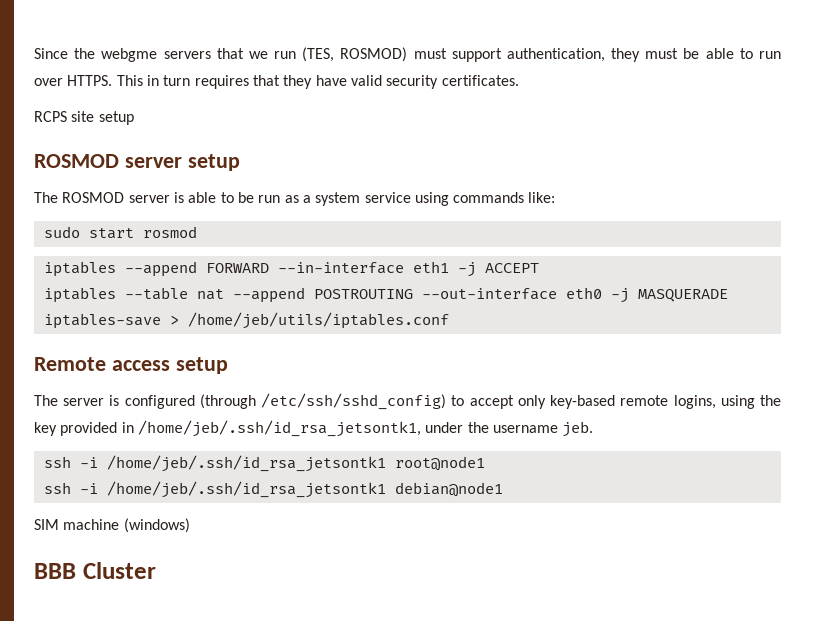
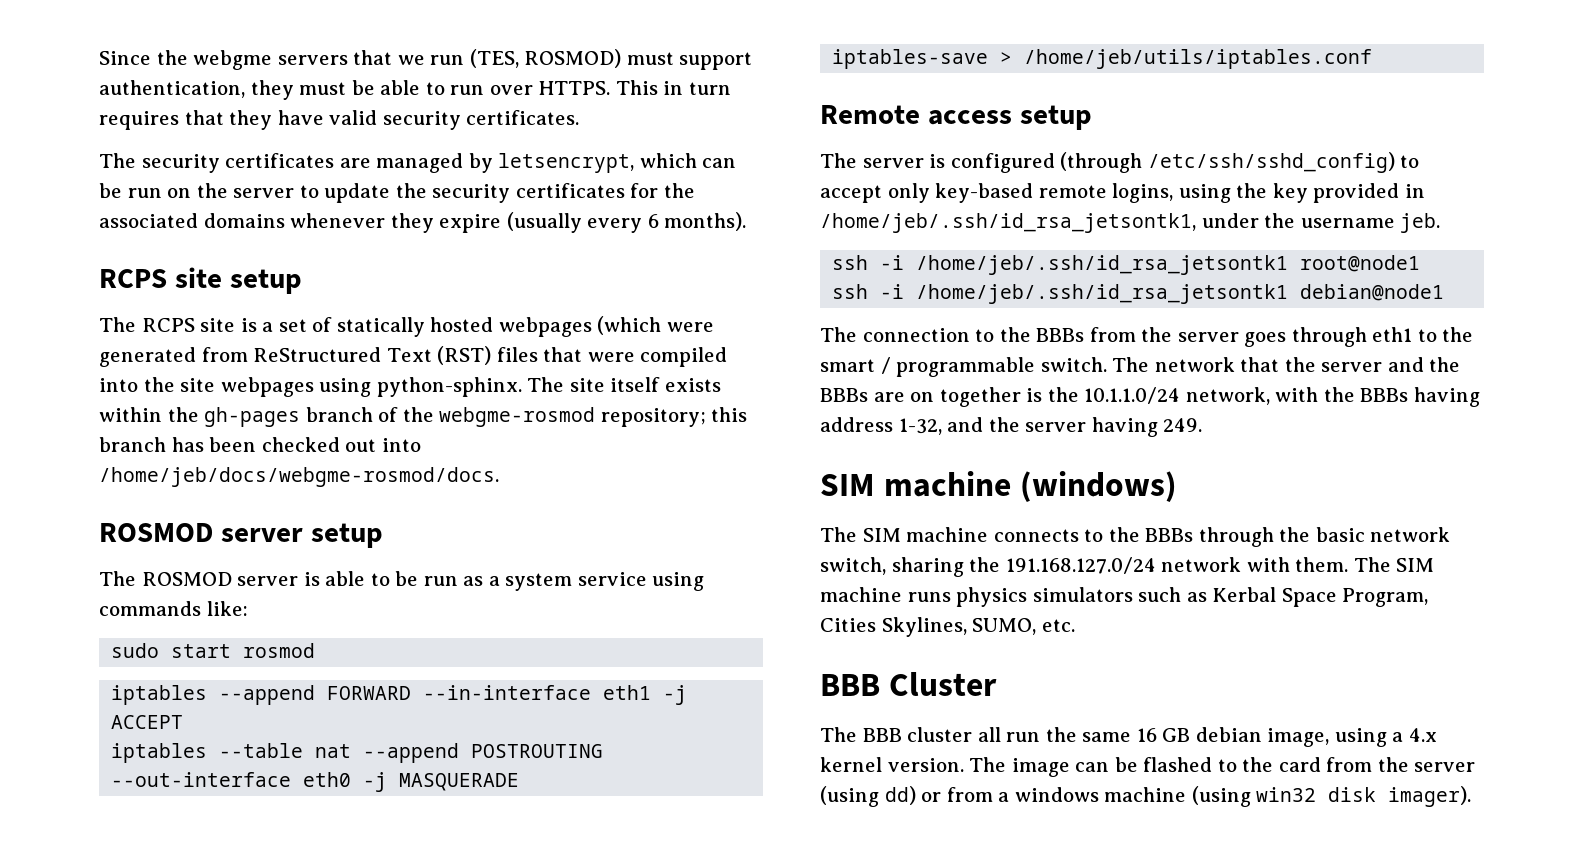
[34,111,134,125] RCPS site setup -> [99,153,737,173] [99,183,695,203] [99,212,747,233] [99,267,302,294] [99,316,714,337] [99,346,728,367] [99,377,721,397] [99,407,748,427] [99,437,421,452] [99,467,499,487] The security certificates are managed by letsencrypt, which can be run on the server to update the security certificates for the associated domains whenever they expire (usually every 6 months). // RCPS site setup // The RCPS site is a set of statically hosted webpages (which were generated from ReStructured Text (RST) files that were compiled into the site webpages using python-sphinx. The site itself exists within the gh-pages branch of the webgme-rosmod repository; this branch has been checked out into /home/jeb/docs/webgme-rosmod/docs.
[34,518,190,533] [34,562,156,579] SIM machine (windows) // BBB Cluster -> [820,327,1474,347] [820,357,1461,377] [820,387,1480,407] [820,417,1203,437] [820,471,1178,502] [820,527,1451,547] [820,557,1435,577] [820,587,1429,607] [820,617,1075,637] [820,672,998,696] [820,727,1437,747] [820,757,1476,777] [820,786,1472,807] The connection to the BBBs from the server goes through eth1 to the smart / programmable switch. The network that the server and the BBBs are on together is the 10.1.1.0/24 network, with the BBBs having address 1-32, and the server having 249. // SIM machine (windows) // The SIM machine connects to the BBBs through the basic network switch, sharing the 191.168.127.0/24 network with them. The SIM machine runs physics simulators such as Kerbal Space Program, Cities Skylines, SUMO, etc. // BBB Cluster // The BBB cluster all run the same 16 GB debian image, using a 4.x kernel version. The image can be flashed to the card from the server (using dd) or from a windows machine (using win32 disk imager).

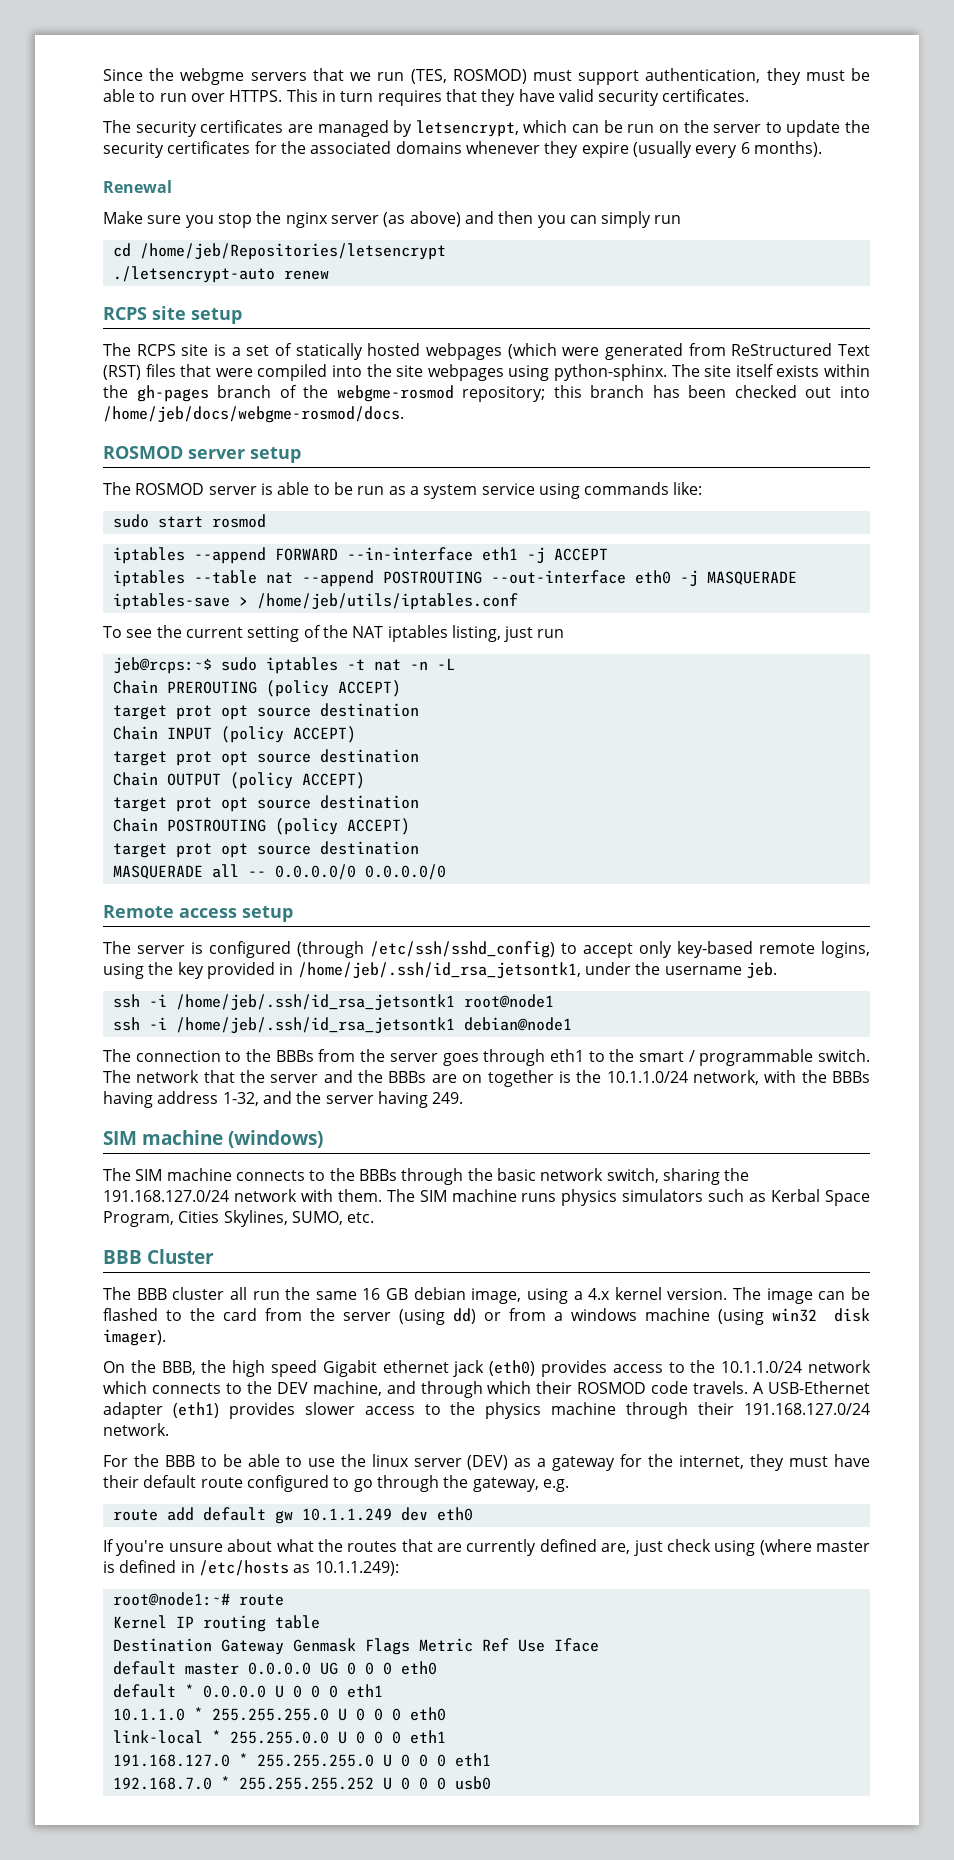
(747, 221) none -> [103,180,172,193] [103,211,682,228] [112,243,446,260] [112,266,329,283] // Renewal // Make sure you stop the nginx server (as above) and then you can simply run // cd /home/jeb/Repositories/letsencrypt // ./letsencrypt-auto renew
(1373, 59) none -> [103,625,565,642] [112,657,455,674] [112,680,401,697] [112,703,419,720] [112,726,356,743] [112,749,419,766] [112,772,365,789] [112,795,419,812] [112,818,410,835] [112,841,419,858] [112,864,446,880] // To see the current setting of the NAT iptables listing, just run // jeb@rcps:~$ sudo iptables -t nat -n -L // Chain PREROUTING (policy ACCEPT) // target prot opt source destination // Chain INPUT (policy ACCEPT) // target prot opt source destination // Chain OUTPUT (policy ACCEPT) // target prot opt source destination // Chain POSTROUTING (policy ACCEPT) // target prot opt source destination // MASQUERADE all -- 0.0.0.0/0 0.0.0.0/0
(1472, 796) none -> [103,1360,871,1377] [103,1381,871,1398] [103,1402,870,1419] [103,1423,169,1436] [103,1454,871,1471] [103,1475,569,1492] [112,1507,473,1524] [103,1539,870,1556] [103,1560,399,1576] [112,1592,284,1606] [112,1615,320,1632] [112,1638,599,1655] [112,1661,437,1675] [112,1684,383,1698] [112,1707,446,1721] [112,1730,446,1744] [112,1753,491,1767] [112,1776,491,1790] // On the BBB, the high speed Gigabit ethernet jack (eth0) provides access to the 10.1.1.0/24 network which connects to the DEV machine, and through which their ROSMOD code travels. A USB-Ethernet adapter (eth1) provides slower access to the physics machine through their 191.168.127.0/24 network. // For the BBB to be able to use the linux server (DEV) as a gateway for the internet, they must have their default route configured to go through the gateway, e.g. // route add default gw 10.1.1.249 dev eth0 // If you're unsure about what the routes that are currently defined are, just check using (where master is defined in /etc/hosts as 10.1.1.249): // root@node1:~# route // Kernel IP routing table // Destination Gateway Genmask Flags Metric Ref Use Iface // default master 0.0.0.0 UG 0 0 0 eth0 // default * 0.0.0.0 U 0 0 0 eth1 // 10.1.1.0 * 255.255.255.0 U 0 0 0 eth0 // link-local * 255.255.0.0 U 0 0 0 eth1 // 191.168.127.0 * 255.255.255.0 U 0 0 0 eth1 // 192.168.7.0 * 255.255.255.252 U 0 0 0 usb0

